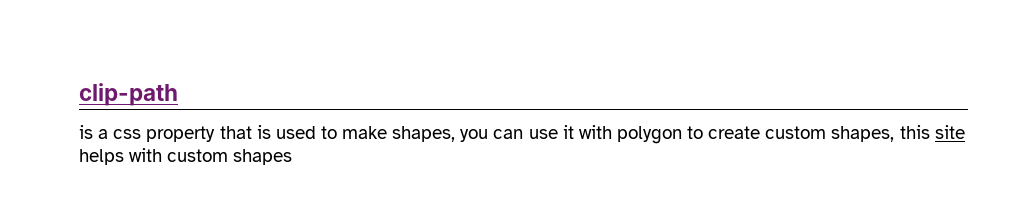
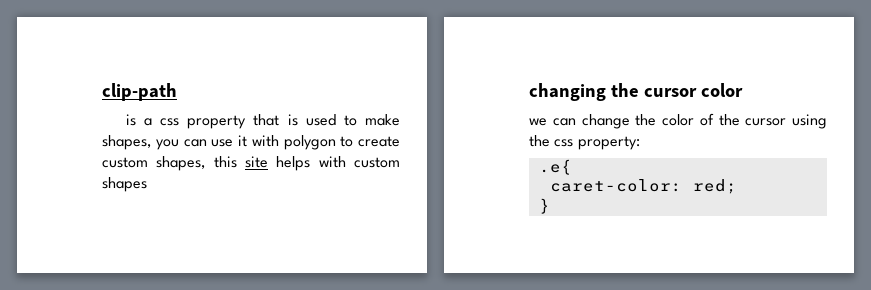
(293, 157) none -> [529,83,743,101] [529,113,827,129] [529,135,640,150] [538,159,572,175] [549,179,737,194] [538,198,550,214] // changing the cursor color // we can change the color of the cursor using the css property: // .e{ // caret-color: red; // }

